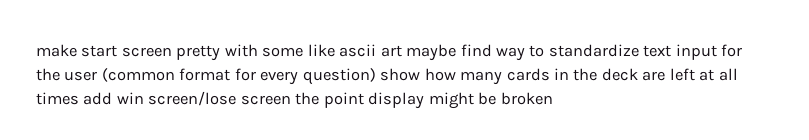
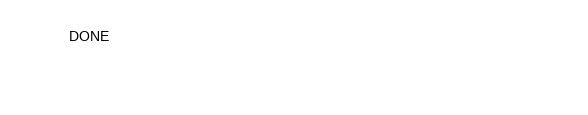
[36,44,743,61] [36,68,738,85] [36,91,553,109] make start screen pretty with some like ascii art maybe find way to standardize text input for the user (common format for every question) show how many cards in the deck are left at all times add win screen/lose screen the point display might be broken -> [69,31,109,41] DONE

